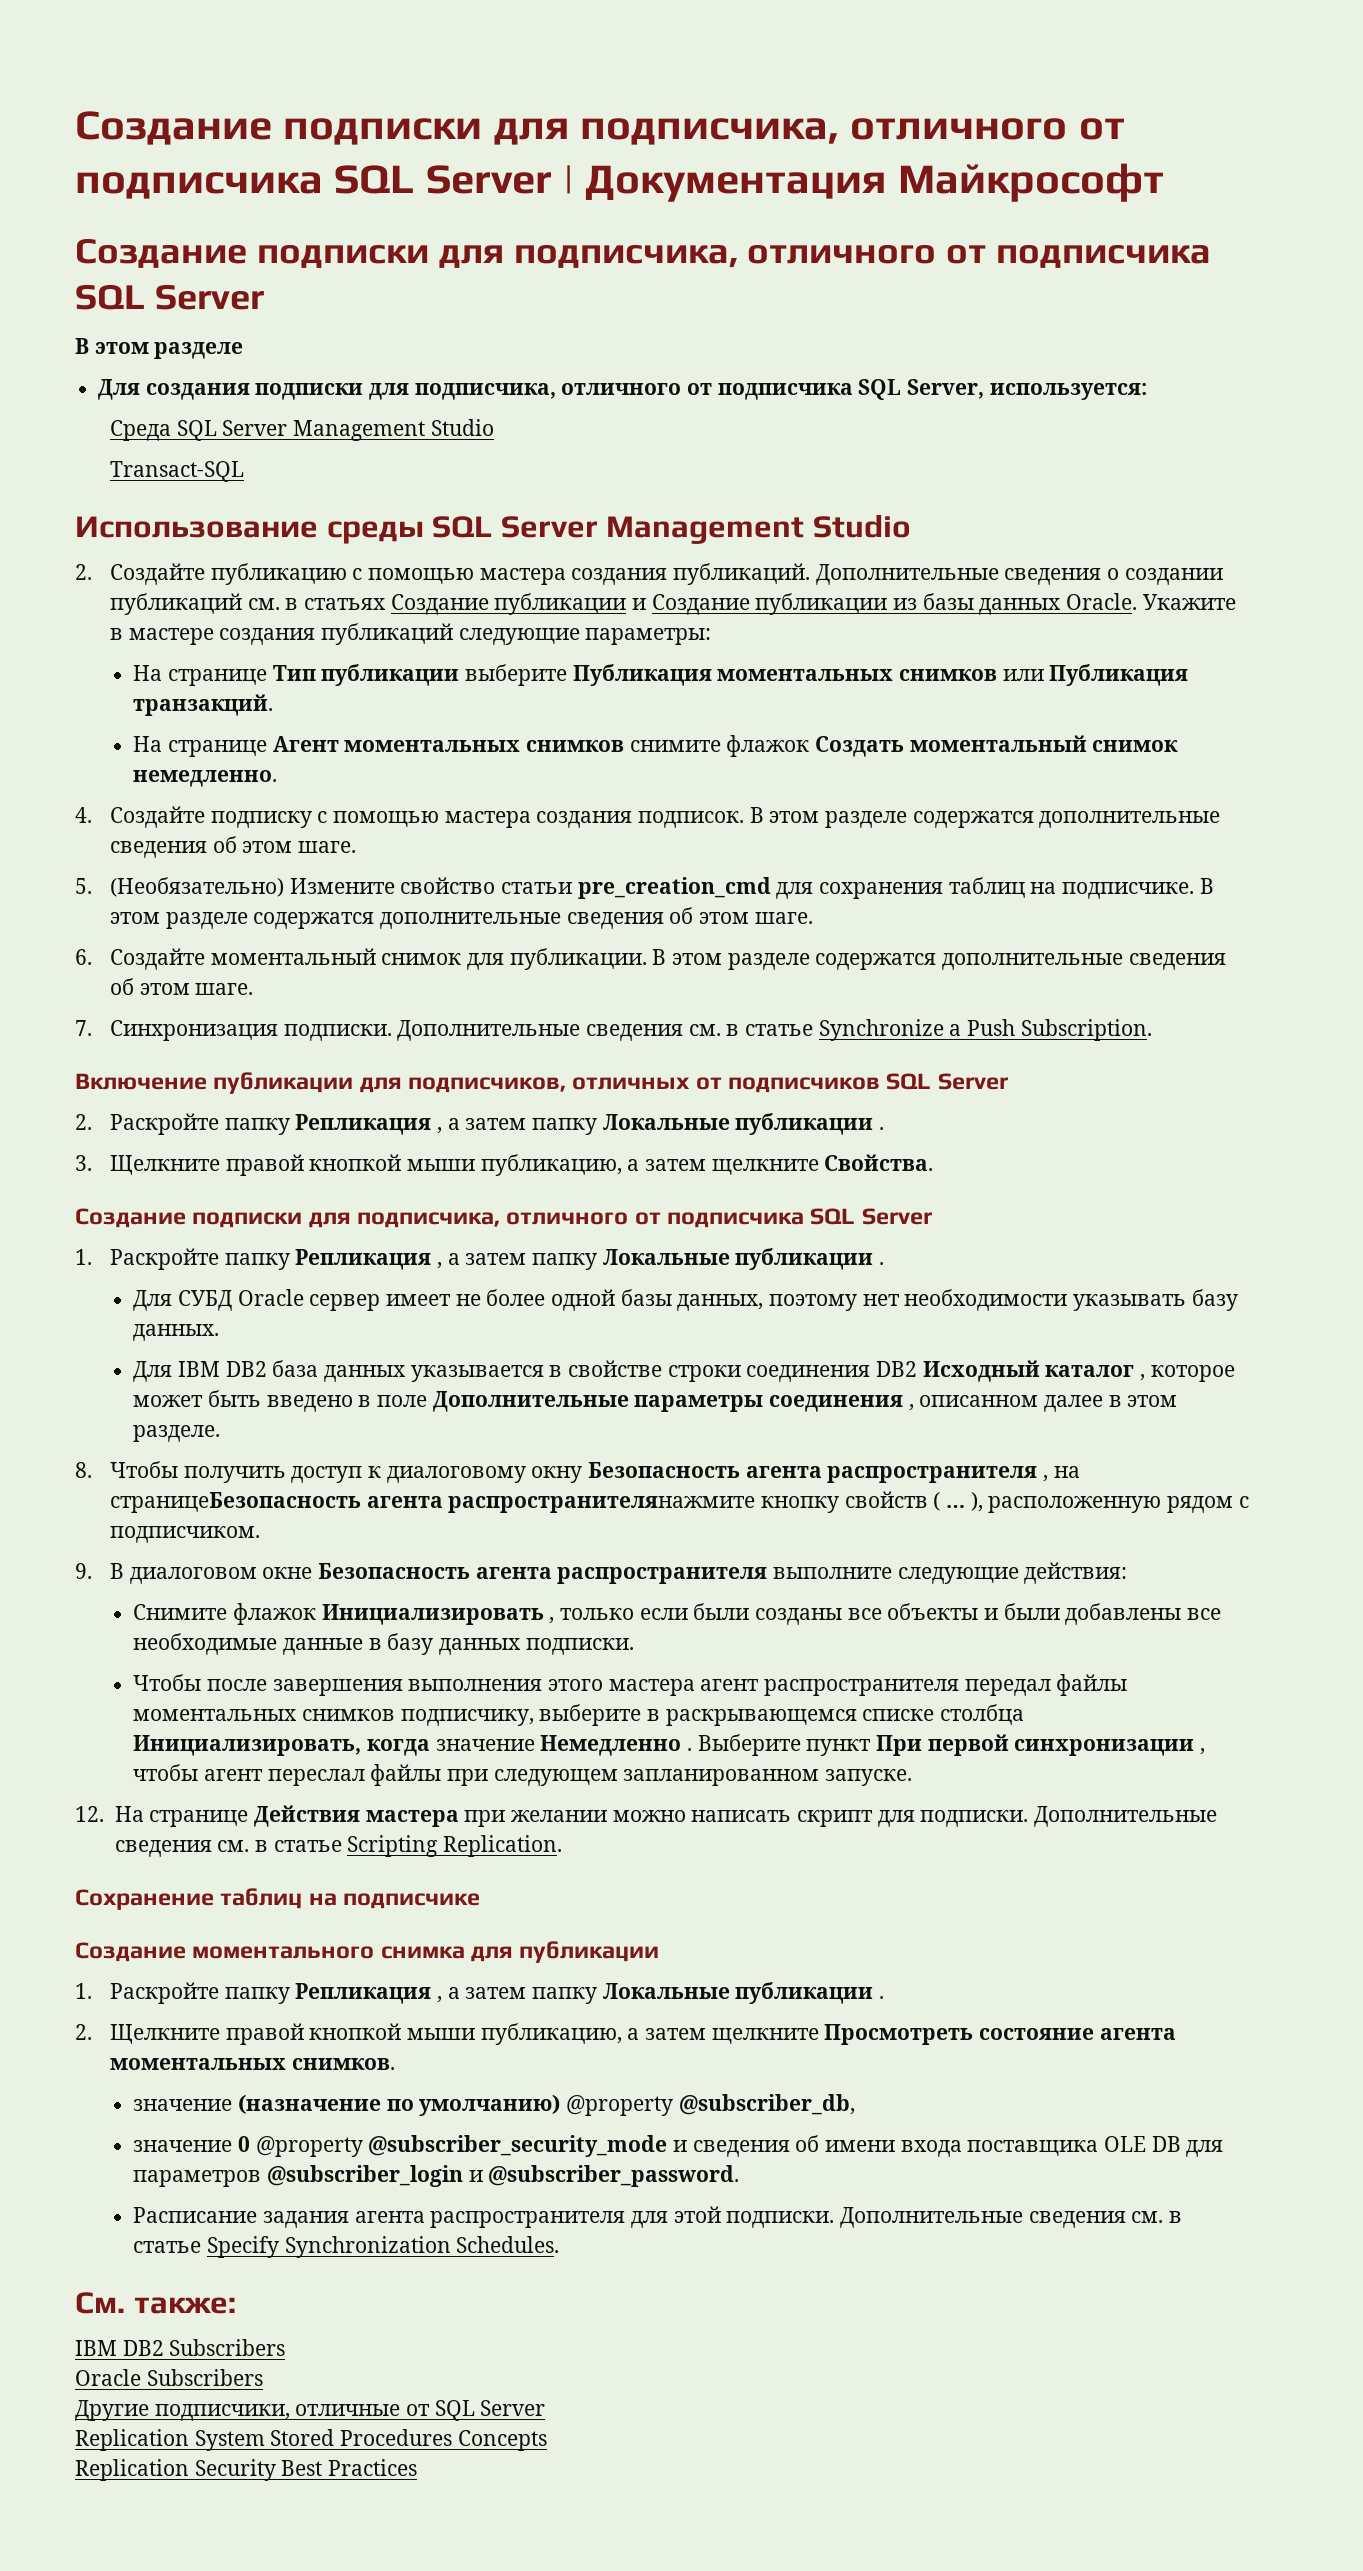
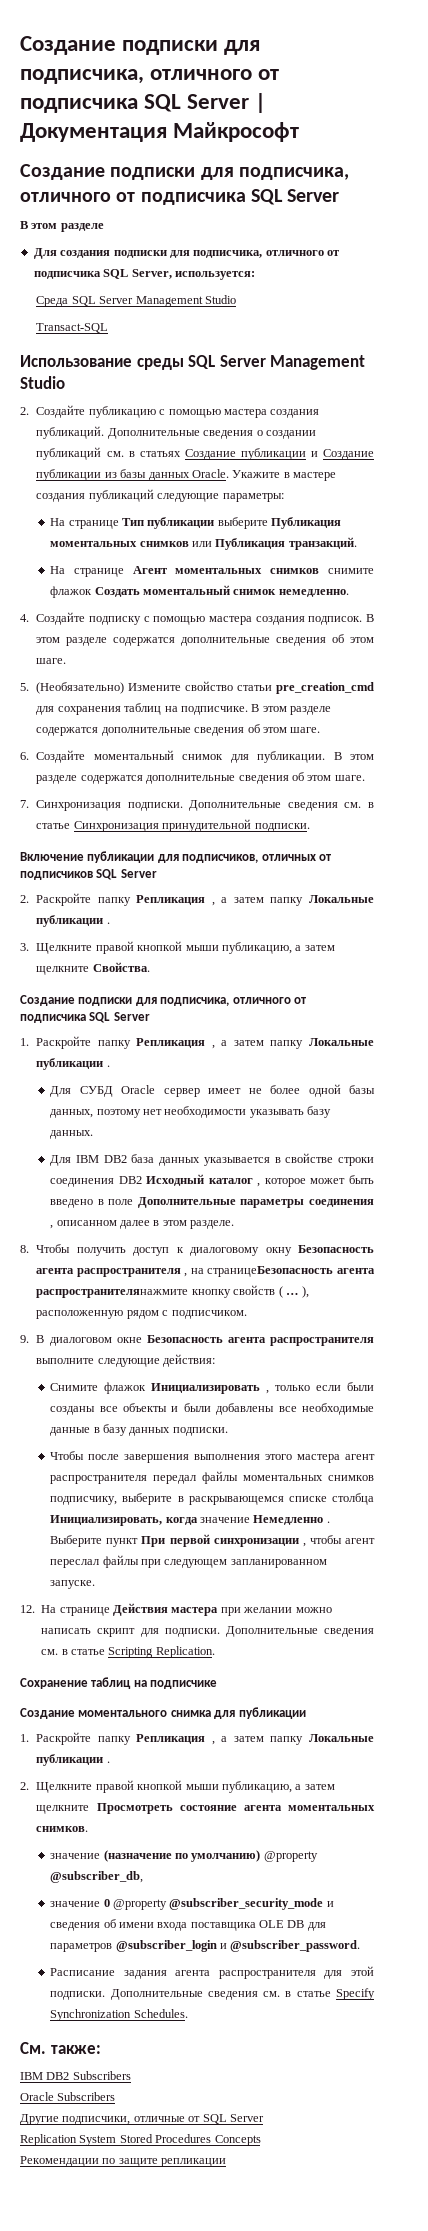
[818,1019,1152,1041] Synchronize a Push Subscription. -> [73,819,310,832] Синхронизация принудительной подписки.
[75,2459,418,2481] Replication Security Best Practices -> [20,2156,227,2167] Рекомендации по защите репликации

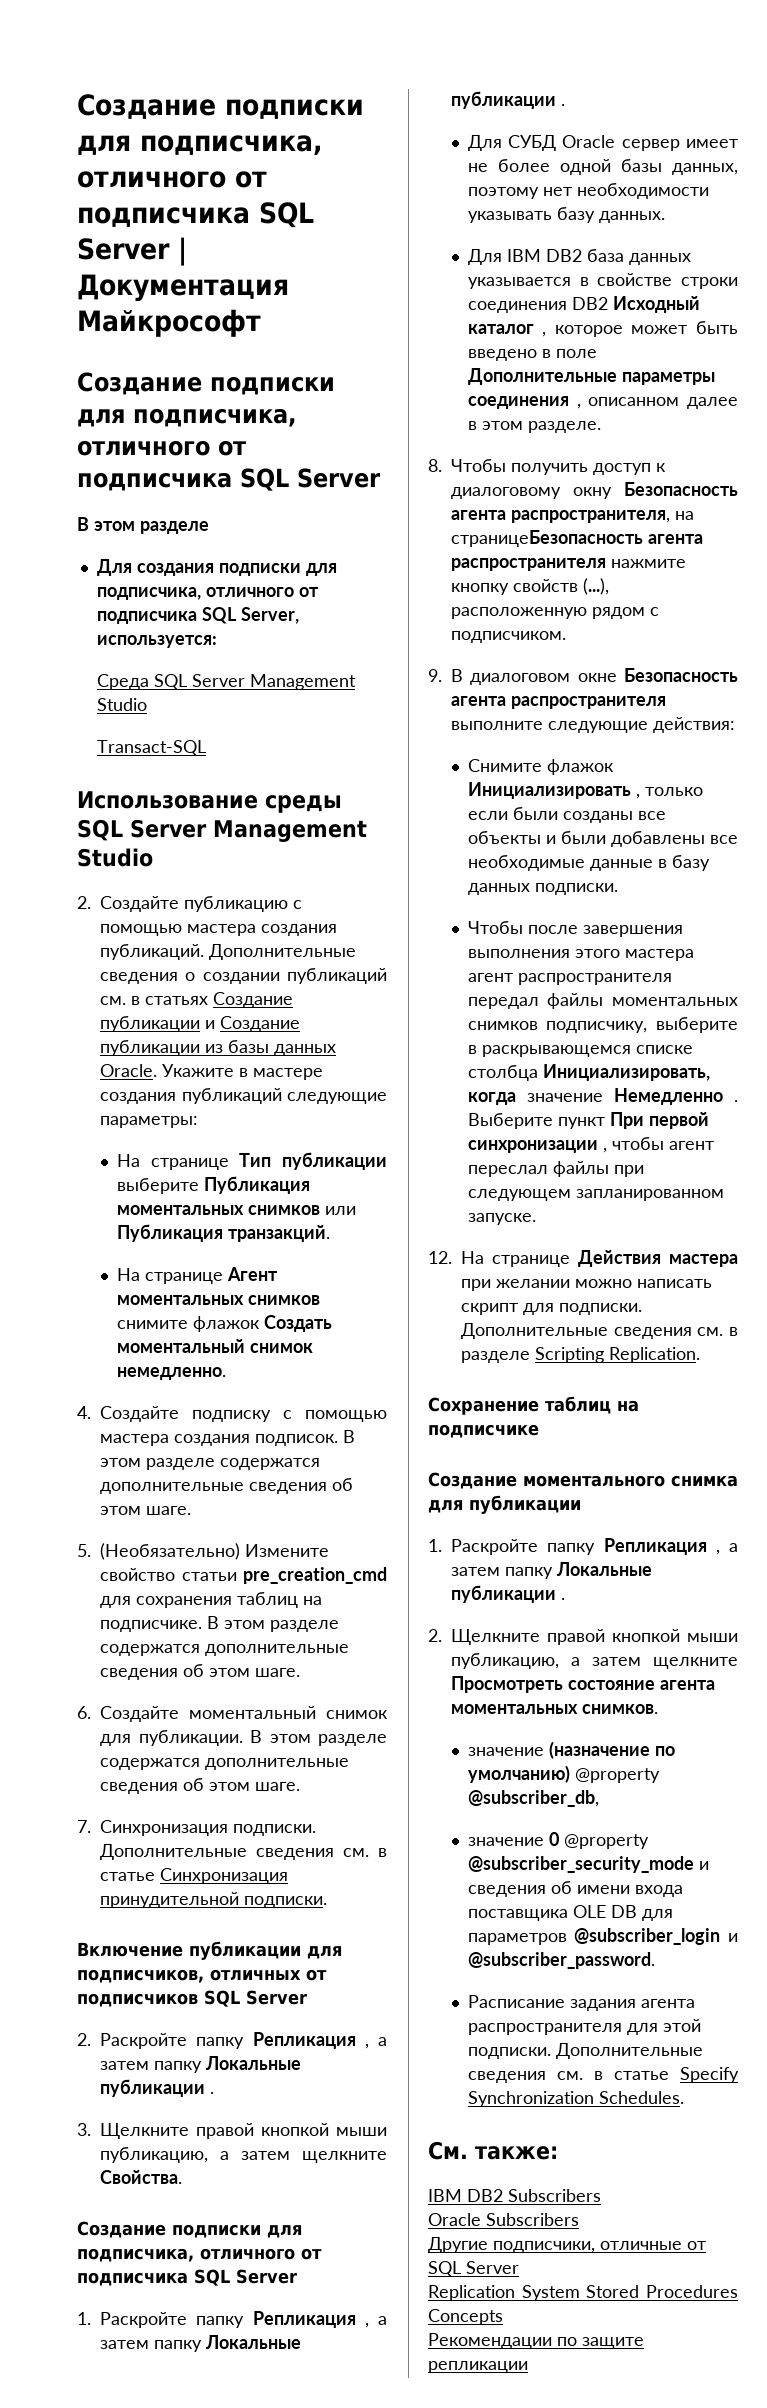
[76,1268,188,1277] распространителя , -> [511,510,670,523] распространителя,
[36,1285,310,1298] распространителянажмите кнопку свойств ( … ), -> [451,558,686,571] [451,578,609,595] распространителя нажмите кнопку свойств (...),
[71,1649,105,1655] статье -> [461,1351,530,1363] разделе

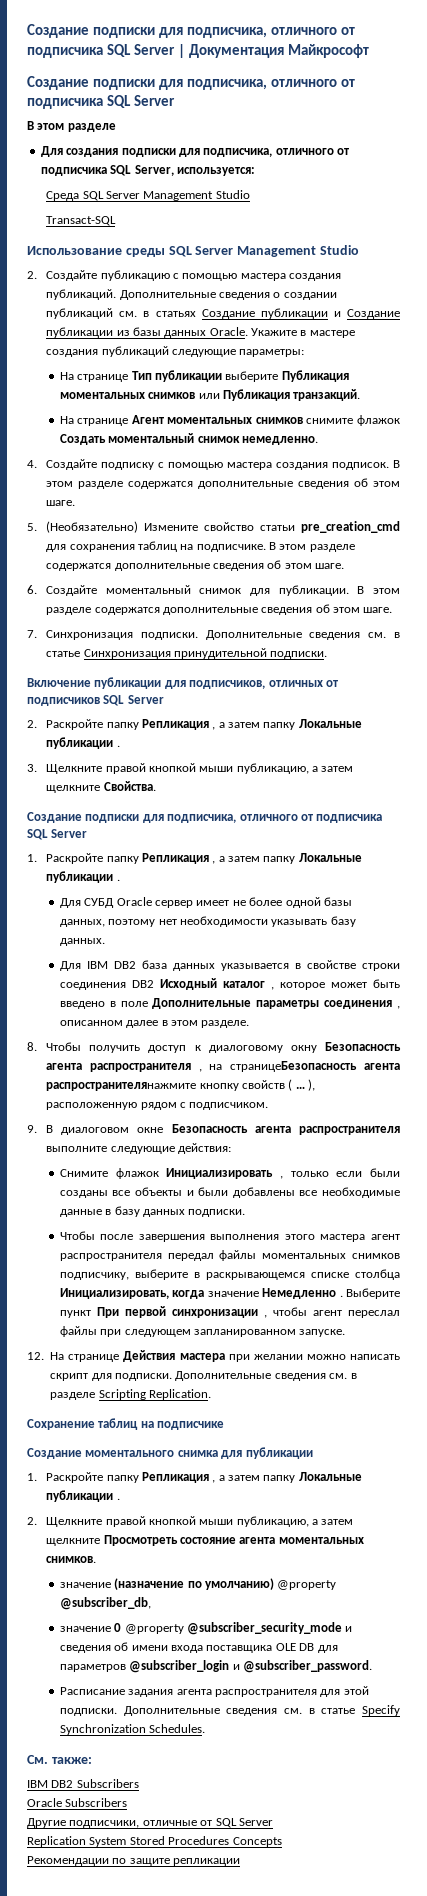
[511,510,670,523] распространителя, -> [89,1063,202,1072] распространителя ,
[451,558,686,571] [451,578,609,595] распространителя нажмите кнопку свойств (...), -> [46,1079,316,1091] распространителянажмите кнопку свойств ( … ),

